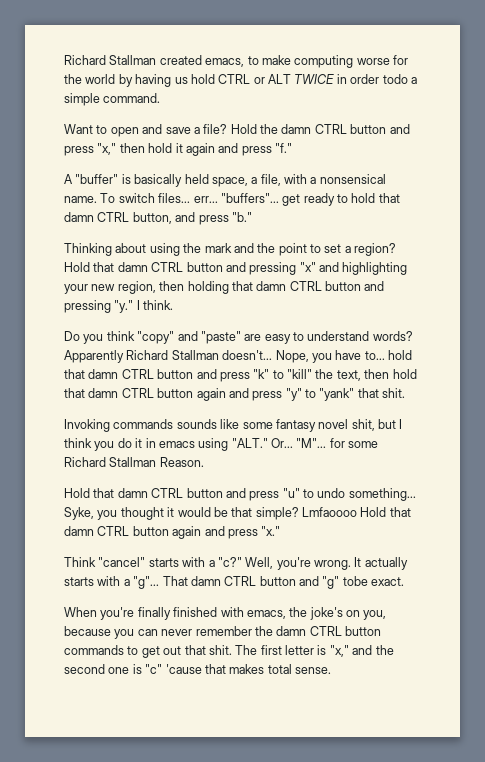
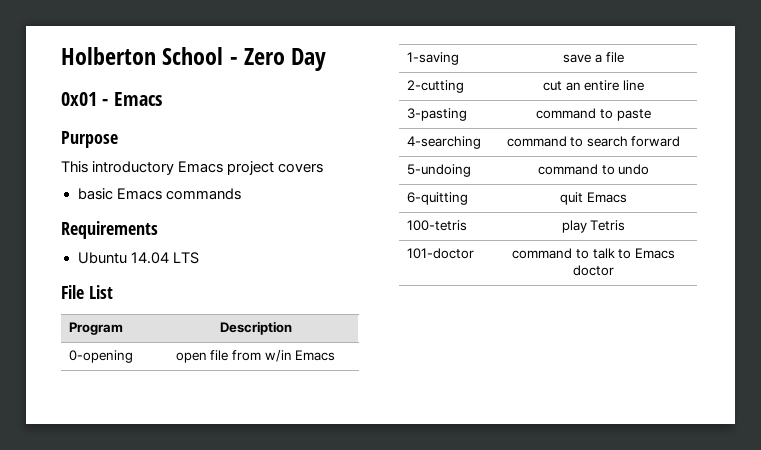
[64,55,408,68] [64,74,417,87] [64,93,161,106] [64,124,410,137] [64,143,292,156] [64,174,386,187] [64,193,400,206] [64,212,252,225] [64,243,397,256] [64,262,408,275] [64,281,385,294] [64,300,174,313] [64,331,413,344] [64,350,412,363] [64,369,417,382] [64,388,406,401] [64,419,403,432] [64,438,379,451] [64,457,204,467] [64,488,416,501] [64,507,411,520] [64,526,281,539] [64,557,408,570] [64,576,405,589] [64,607,387,620] [64,626,381,639] [64,645,394,658] [64,664,331,674] Richard Stallman created emacs, to make computing worse for the world by having us hold CTRL or ALT TWICE in order todo a simple command. // Want to open and save a file? Hold the damn CTRL button and press "x," then hold it again and press "f." // A "buffer" is basically held space, a file, with a nonsensical name. To switch files... err... "buffers"... get ready to hold that damn CTRL button, and press "b." // Thinking about using the mark and the point to set a region? Hold that damn CTRL button and pressing "x" and highlighting your new region, then holding that damn CTRL button and pressing "y." I think. // Do you think "copy" and "paste" are easy to understand words? Apparently Richard Stallman doesn't... Nope, you have to... hold that damn CTRL button and press "k" to "kill" the text, then hold that damn CTRL button again and press "y" to "yank" that shit. // Invoking commands sounds like some fantasy novel shit, but I think you do it in emacs using "ALT." Or... "M"... for some Richard Stallman Reason. // Hold that damn CTRL button and press "u" to undo something... Syke, you thought it would be that simple? Lmfaoooo Hold that damn CTRL button again and press "x." // Think "cancel" starts with a "c?" Well, you're wrong. It actually starts with a "g"... That damn CTRL button and "g" tobe exact. // When you're finally finished with emacs, the joke's on you, because you can never remember the damn CTRL button commands to get out that shit. The first letter is "x," and the second one is "c" 'cause that makes total sense. -> [61,47,327,71] [61,92,162,106] [61,131,118,148] [61,161,324,175] [77,188,241,200] [61,221,158,239] [77,252,199,264] [61,285,113,299] [69,322,124,335] [219,321,292,335] [69,350,134,363] [175,350,336,363] [407,52,460,65] [563,52,624,63] [407,80,465,93] [543,80,644,91] [407,108,468,121] [536,108,651,121] [407,136,482,149] [506,136,681,147] [407,164,472,177] [537,164,650,175] [407,192,469,205] [560,192,627,205] [407,220,468,231] [561,220,626,233] [407,248,475,259] [512,248,675,259] [573,265,614,276] Holberton School - Zero Day // 0x01 - Emacs // Purpose // This introductory Emacs project covers // basic Emacs commands // Requirements // Ubuntu 14.04 LTS // File List // Program | Description // 0-opening | open file from w/in Emacs // 1-saving | save a file // 2-cutting | cut an entire line // 3-pasting | command to paste // 4-searching | command to search forward // 5-undoing | command to undo // 6-quitting | quit Emacs // 100-tetris | play Tetris // 101-doctor | command to talk to Emacs doctor

